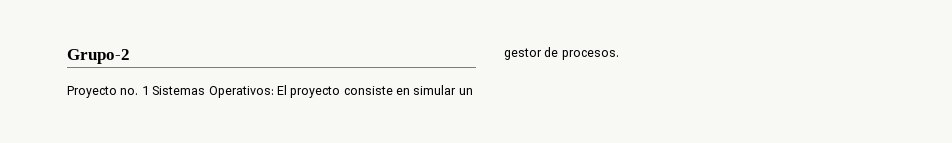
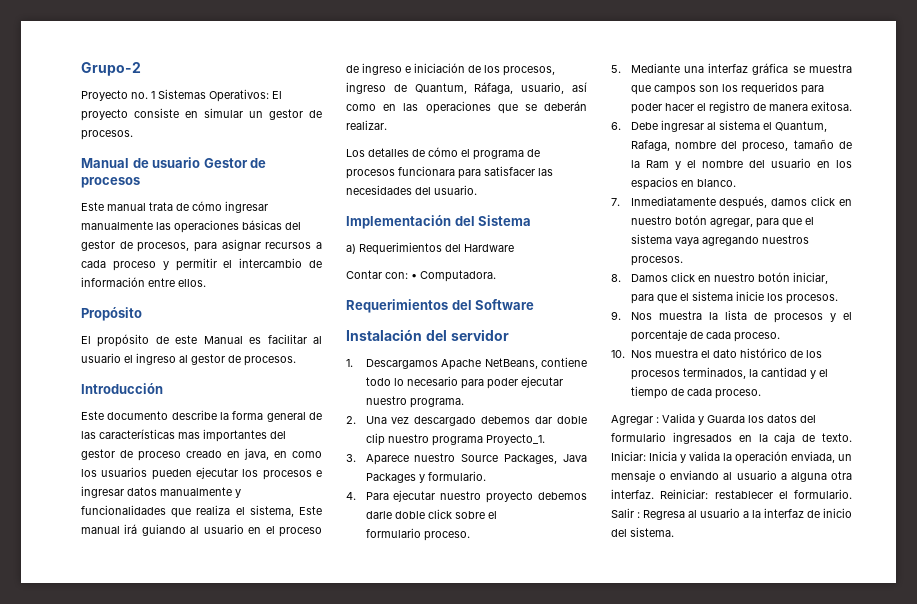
(619, 55) none -> [81,157,267,168] [81,177,140,188] [81,201,268,213] [81,220,301,233] [81,239,322,252] [81,258,322,271] [81,277,206,287] [81,307,142,321] [81,334,322,347] [81,353,296,366] [81,383,163,394] [81,410,322,422] [81,429,286,442] [81,448,322,461] [81,467,322,480] [81,486,241,498] [81,505,322,518] [81,524,322,537] [346,63,555,76] [346,82,587,94] [346,101,587,114] [346,120,387,130] [346,147,540,160] [346,166,553,179] [346,185,477,195] [346,215,532,229] [346,242,514,255] [346,270,496,282] [346,299,535,313] [346,329,509,341] [346,357,587,370] [365,376,563,389] [365,396,464,408] [346,416,587,426] [365,433,545,446] [346,453,587,465] [365,471,486,483] [346,490,587,503] [365,509,497,519] [365,528,470,541] [611,63,852,75] [630,82,824,95] [630,101,852,114] [611,120,827,132] [630,139,852,152] [630,158,852,170] [630,177,736,190] [611,196,852,209] [630,215,814,228] [630,234,809,246] [630,256,683,266] [611,272,828,284] [630,291,838,304] [611,310,852,323] [630,329,780,342] [611,348,822,358] [630,367,828,380] [630,386,761,399] [611,413,816,425] [611,432,852,444] [611,451,852,464] [611,470,852,482] [611,489,852,499] [611,508,852,520] [611,527,674,537] // Manual de usuario Gestor de procesos // Este manual trata de cómo ingresar manualmente las operaciones básicas del gestor de procesos, para asignar recursos a cada proceso y permitir el intercambio de información entre ellos. // Propósito // El propósito de este Manual es facilitar al usuario el ingreso al gestor de procesos. // Introducción // Este documento describe la forma general de las características mas importantes del gestor de proceso creado en java, en como los usuarios pueden ejecutar los procesos e ingresar datos manualmente y funcionalidades que realiza el sistema, Este manual irá guiando al usuario en el proceso de ingreso e iniciación de los procesos, ingreso de Quantum, Ráfaga, usuario, así como en las operaciones que se deberán realizar. // Los detalles de cómo el programa de procesos funcionara para satisfacer las necesidades del usuario. // Implementación del Sistema // a) Requerimientos del Hardware // Contar con: • Computadora. // Requerimientos del Software // Instalación del servidor // 1. Descargamos Apache NetBeans, contiene todo lo necesario para poder ejecutar nuestro programa. // 2. Una vez descargado debemos dar doble clip nuestro programa Proyecto_1. // 3. Aparece nuestro Source Packages, Java Packages y formulario. // 4. Para ejecutar nuestro proyecto debemos darle doble click sobre el // formulario proceso. // 5. Mediante una interfaz gráfica se muestra que campos son los requeridos para poder hacer el registro de manera exitosa. // 6. Debe ingresar al sistema el Quantum, Rafaga, nombre del proceso, tamaño de la Ram y el nombre del usuario en los espacios en blanco. // 7. Inmediatamente después, damos click en nuestro botón agregar, para que el sistema vaya agregando nuestros procesos. // 8. Damos click en nuestro botón iniciar, para que el sistema inicie los procesos. // 9. Nos muestra la lista de procesos y el porcentaje de cada proceso. // 10. Nos muestra el dato histórico de los procesos terminados, la cantidad y el tiempo de cada proceso. // Agregar : Valida y Guarda los datos del formulario ingresados en la caja de texto. Iniciar: Inicia y valida la operación enviada, un mensaje o enviando al usuario a alguna otra interfaz. Reiniciar: restablecer el formulario. Salir : Regresa al usuario a la interfaz de inicio del sistema.

